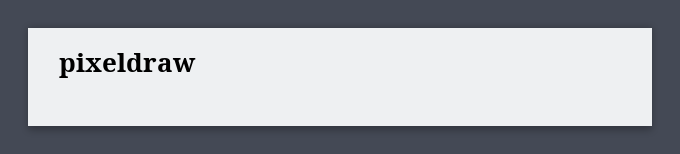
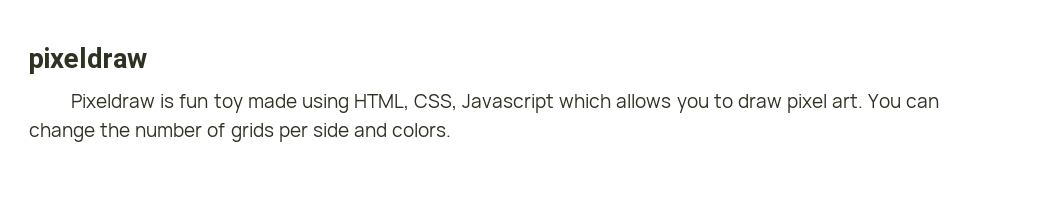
(196, 65) none -> [71,94,940,113] [29,123,452,142] // Pixeldraw is fun toy made using HTML, CSS, Javascript which allows you to draw pixel art. You can change the number of grids per side and colors.

